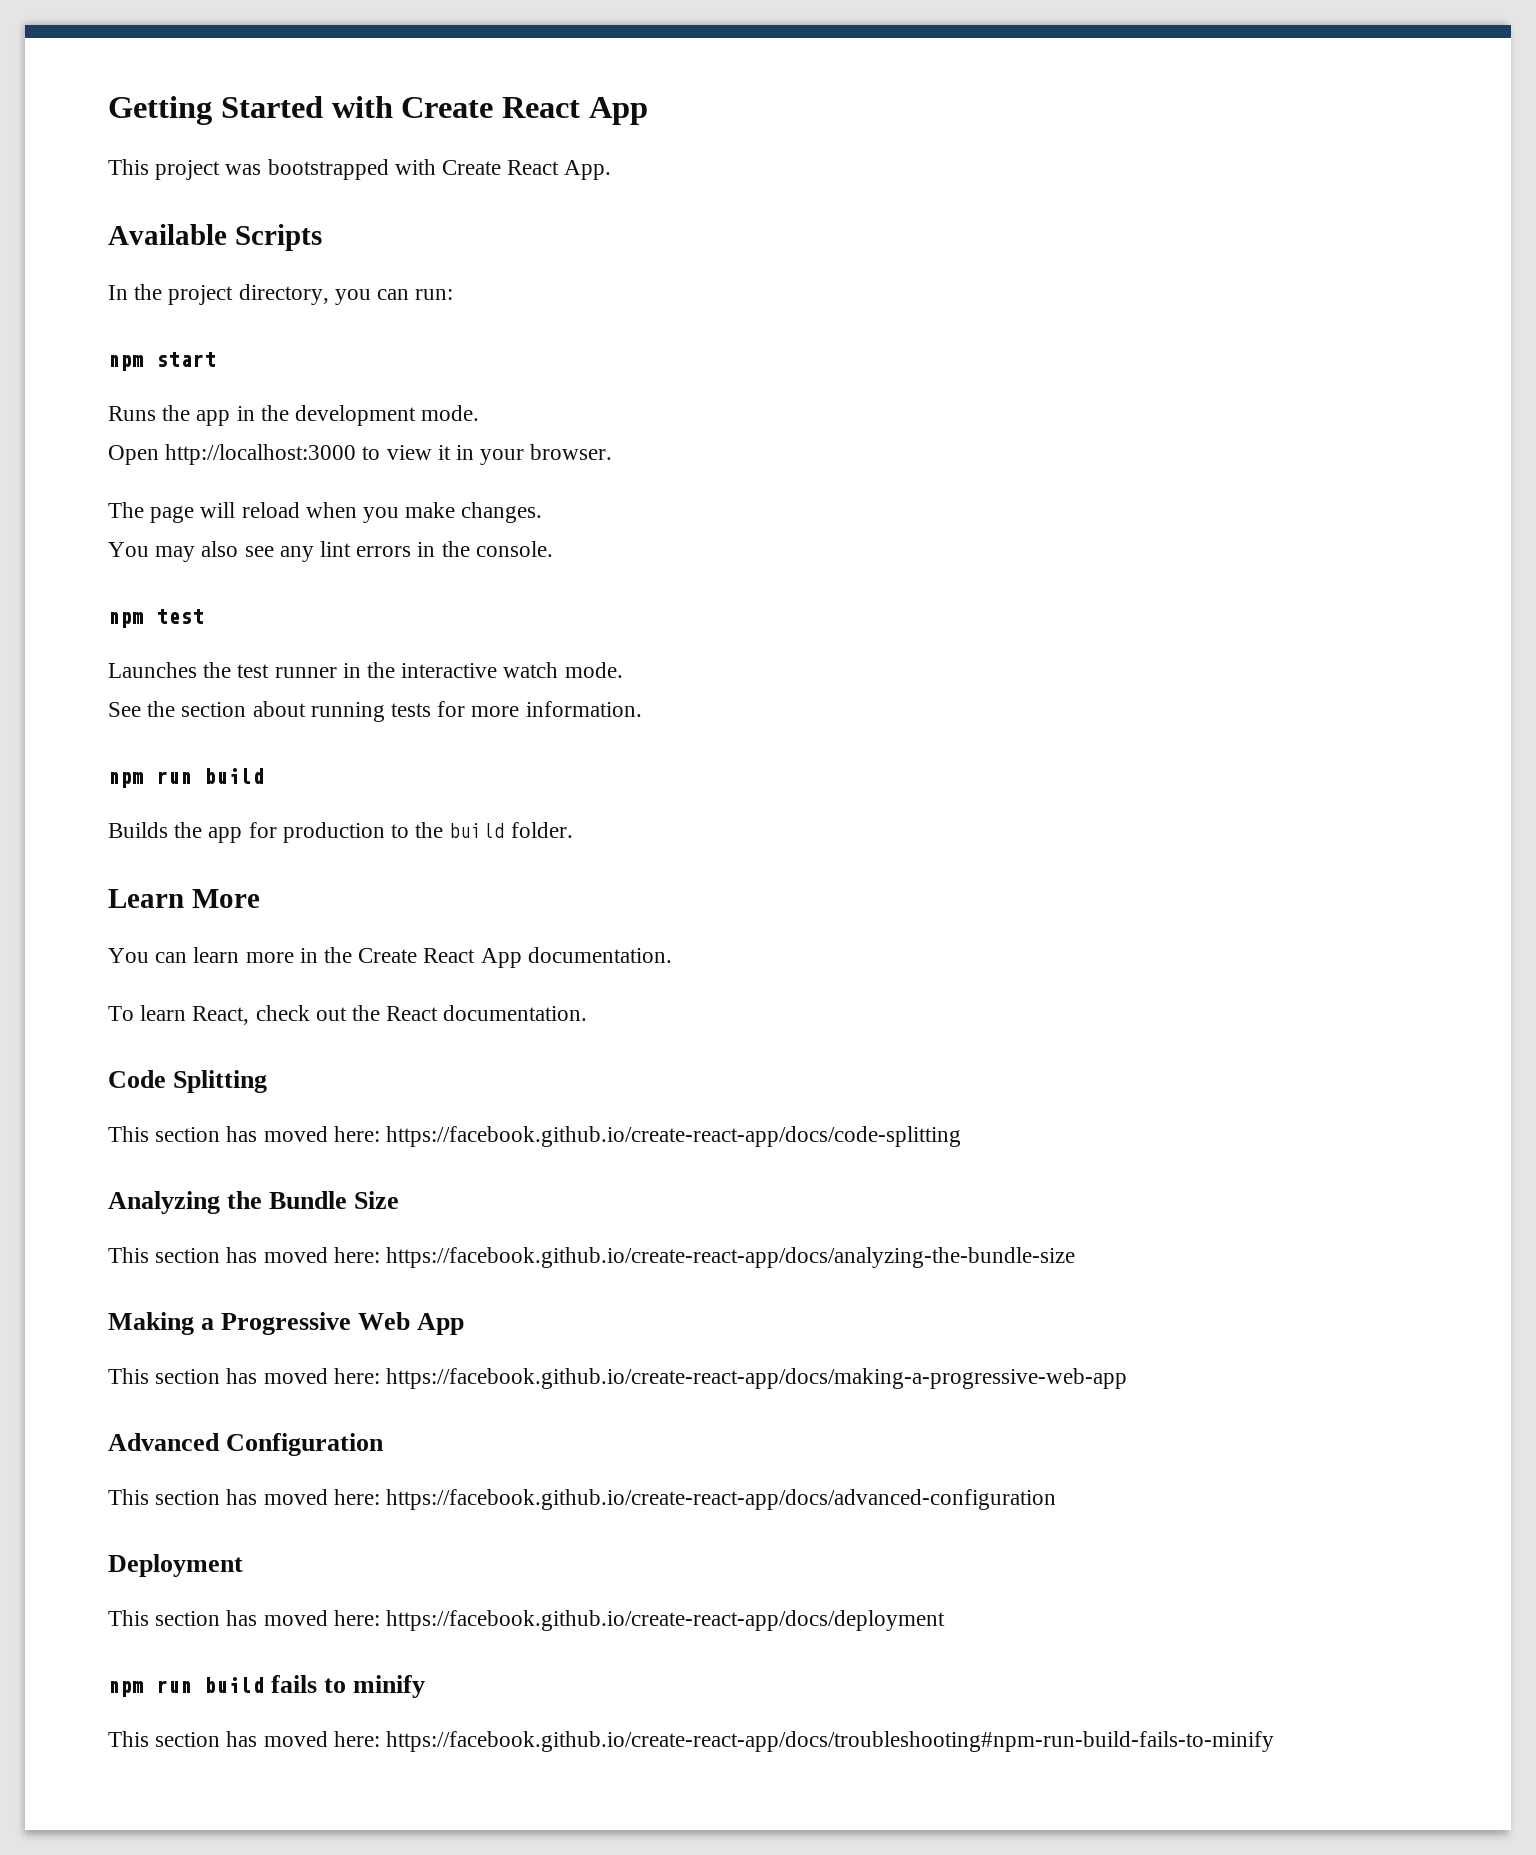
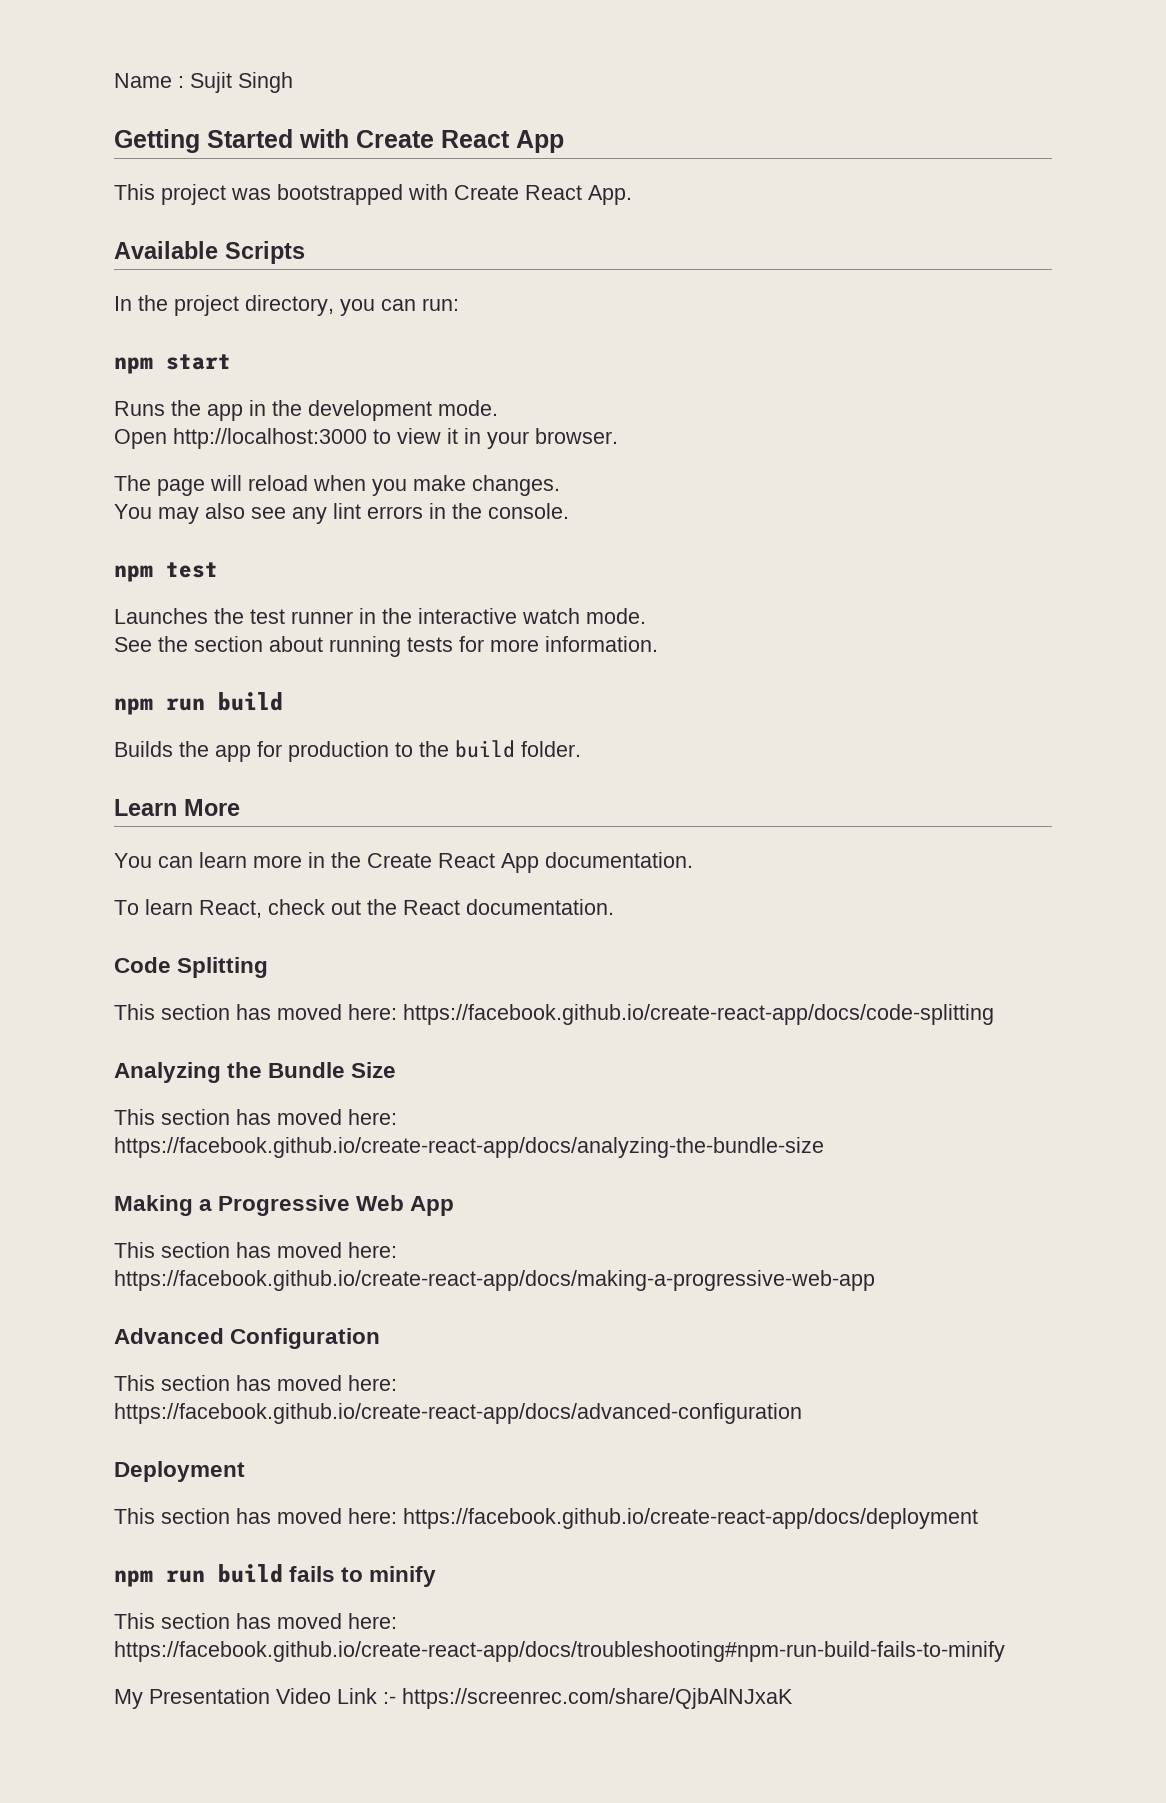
(108, 110) none -> [114,72,293,93] Name : Sujit Singh //
(1275, 1741) none -> [114,1688,793,1709] // My Presentation Video Link :- https://screenrec.com/share/QjbAlNJxaK

